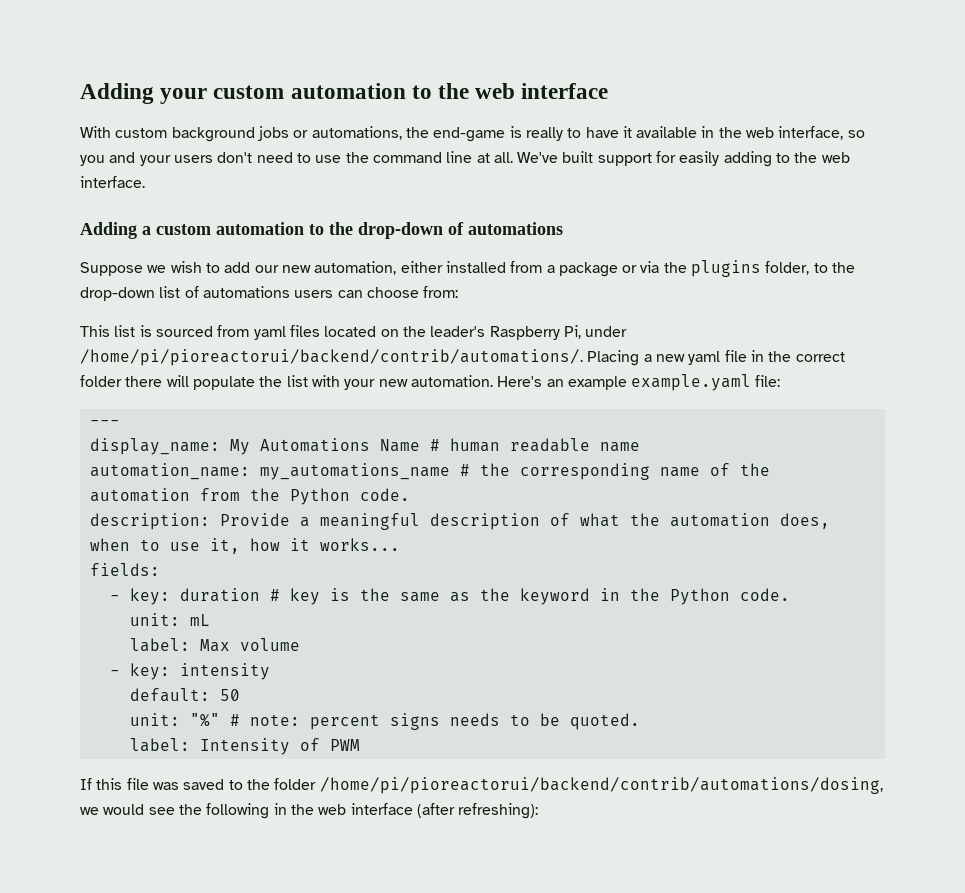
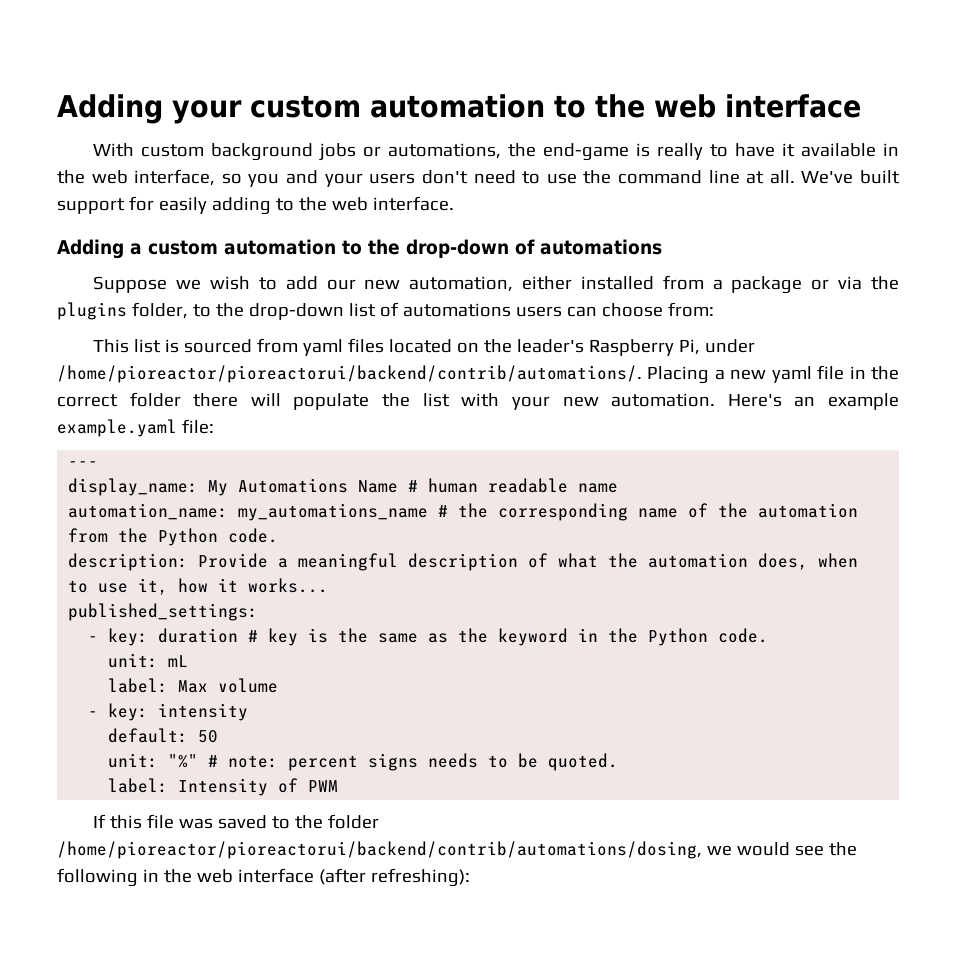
[80,349,583,366] /home/pi/pioreactorui/backend/contrib/automations/. -> [57,365,642,383] /home/pioreactor/pioreactorui/backend/contrib/automations/.
[89,563,160,576] fields: -> [68,603,259,621] published_settings:
[319,777,883,794] /home/pi/pioreactorui/backend/contrib/automations/dosing, -> [57,841,702,859] /home/pioreactor/pioreactorui/backend/contrib/automations/dosing,

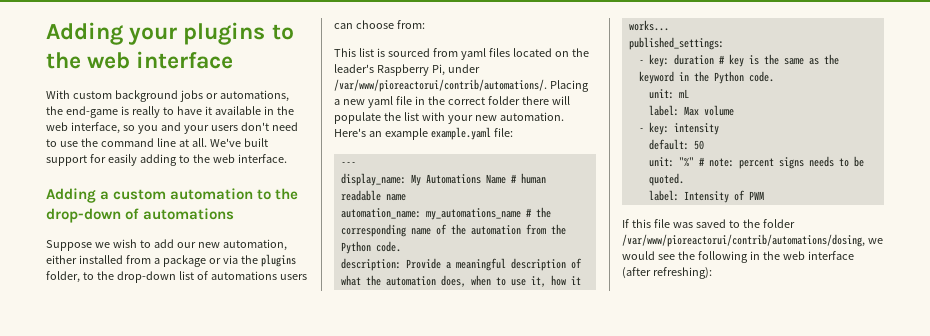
[250,94,545,118] custom automation -> [183,22,266,45] plugins
[57,365,642,383] /home/pioreactor/pioreactorui/backend/contrib/automations/. -> [334,79,547,92] /var/www/pioreactorui/contrib/automations/.
[57,841,702,859] /home/pioreactor/pioreactorui/backend/contrib/automations/dosing, -> [622,234,865,247] /var/www/pioreactorui/contrib/automations/dosing,

